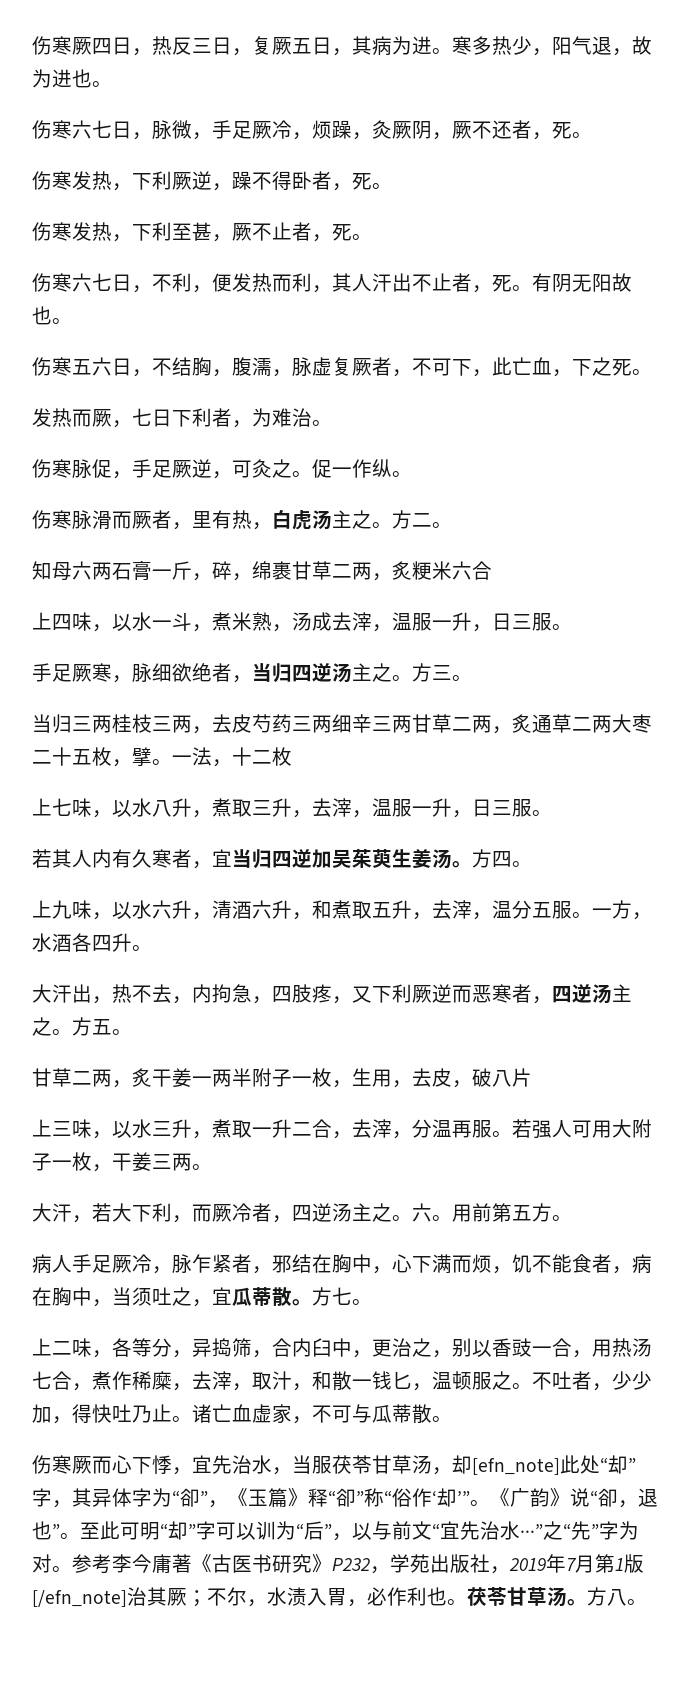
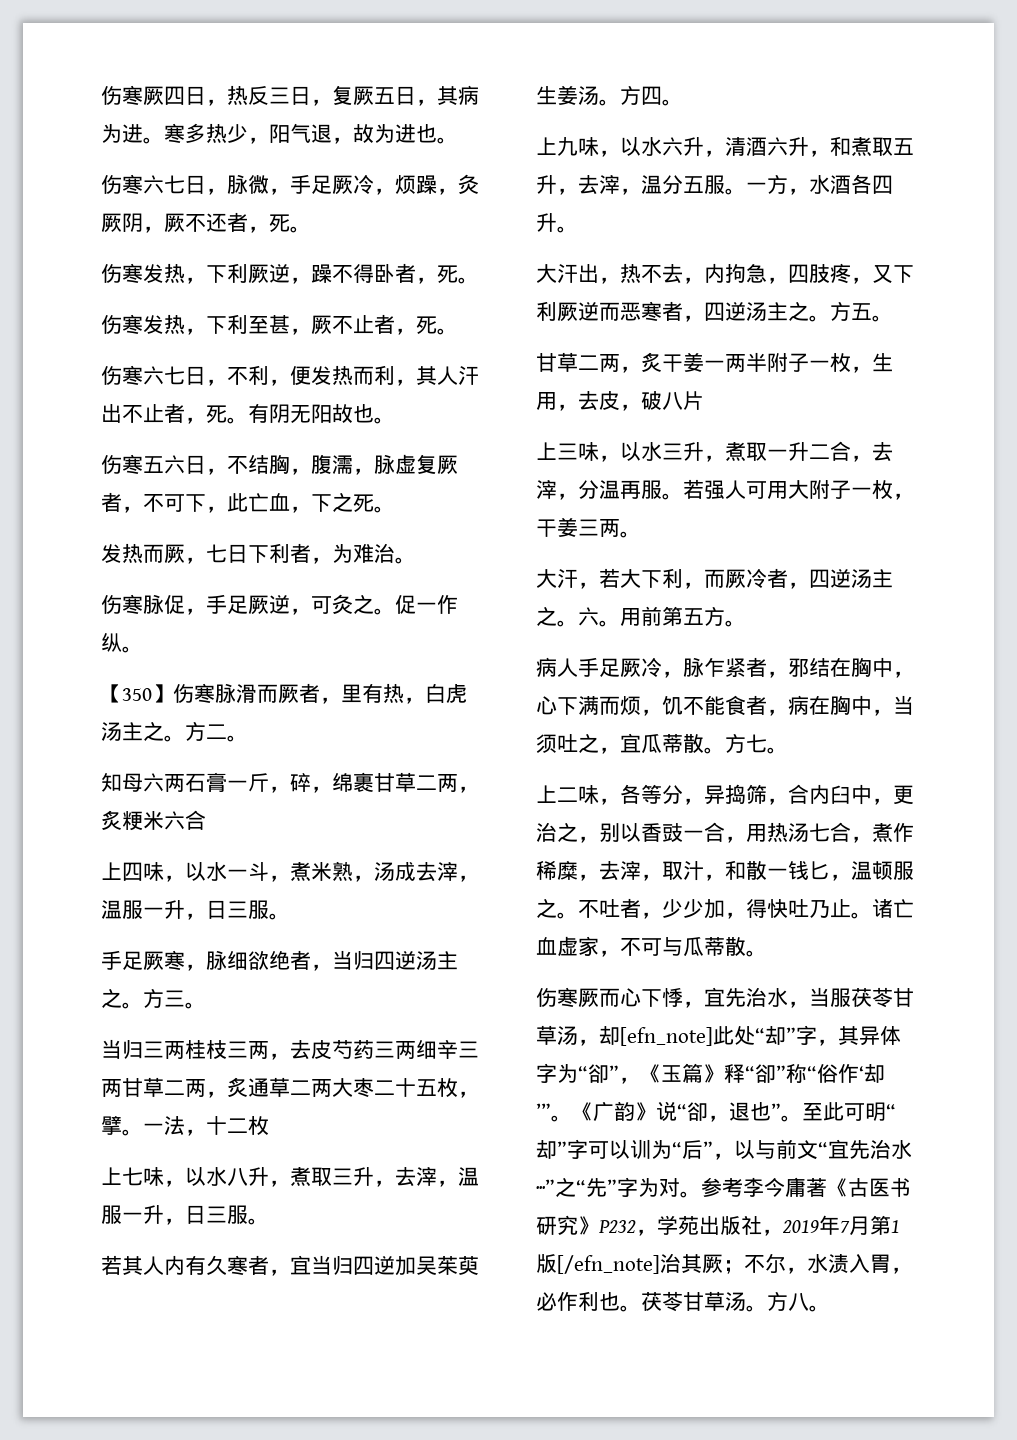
(412, 474) none -> [101,684,173,703] 【350】

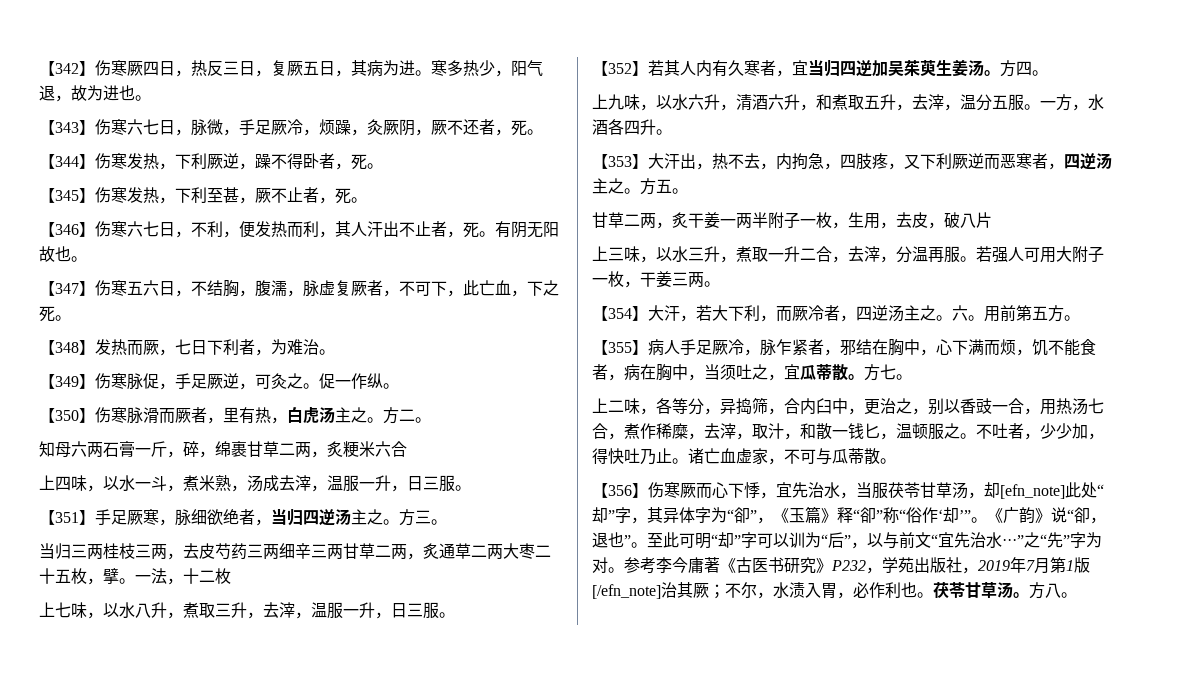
(101, 95) none -> [39,61,95,76] 【342】
(458, 140) none -> [39,120,95,135] 【343】
(311, 229) none -> [39,154,95,169] 【344】
(479, 280) none -> [39,188,95,203] 【345】
(458, 331) none -> [39,222,95,237] 【346】
(395, 420) none -> [39,281,95,296] 【347】
(395, 509) none -> [39,340,95,355] 【348】
(416, 560) none -> [39,374,95,389] 【349】
(290, 916) none -> [39,510,95,525] 【351】
(269, 1221) none -> [592,61,648,76] 【352】
(578, 229) none -> [592,154,648,169] 【353】
(641, 534) none -> [592,306,648,321] 【354】
(746, 623) none -> [592,340,648,355] 【355】
(767, 953) none -> [592,483,648,498] 【356】

